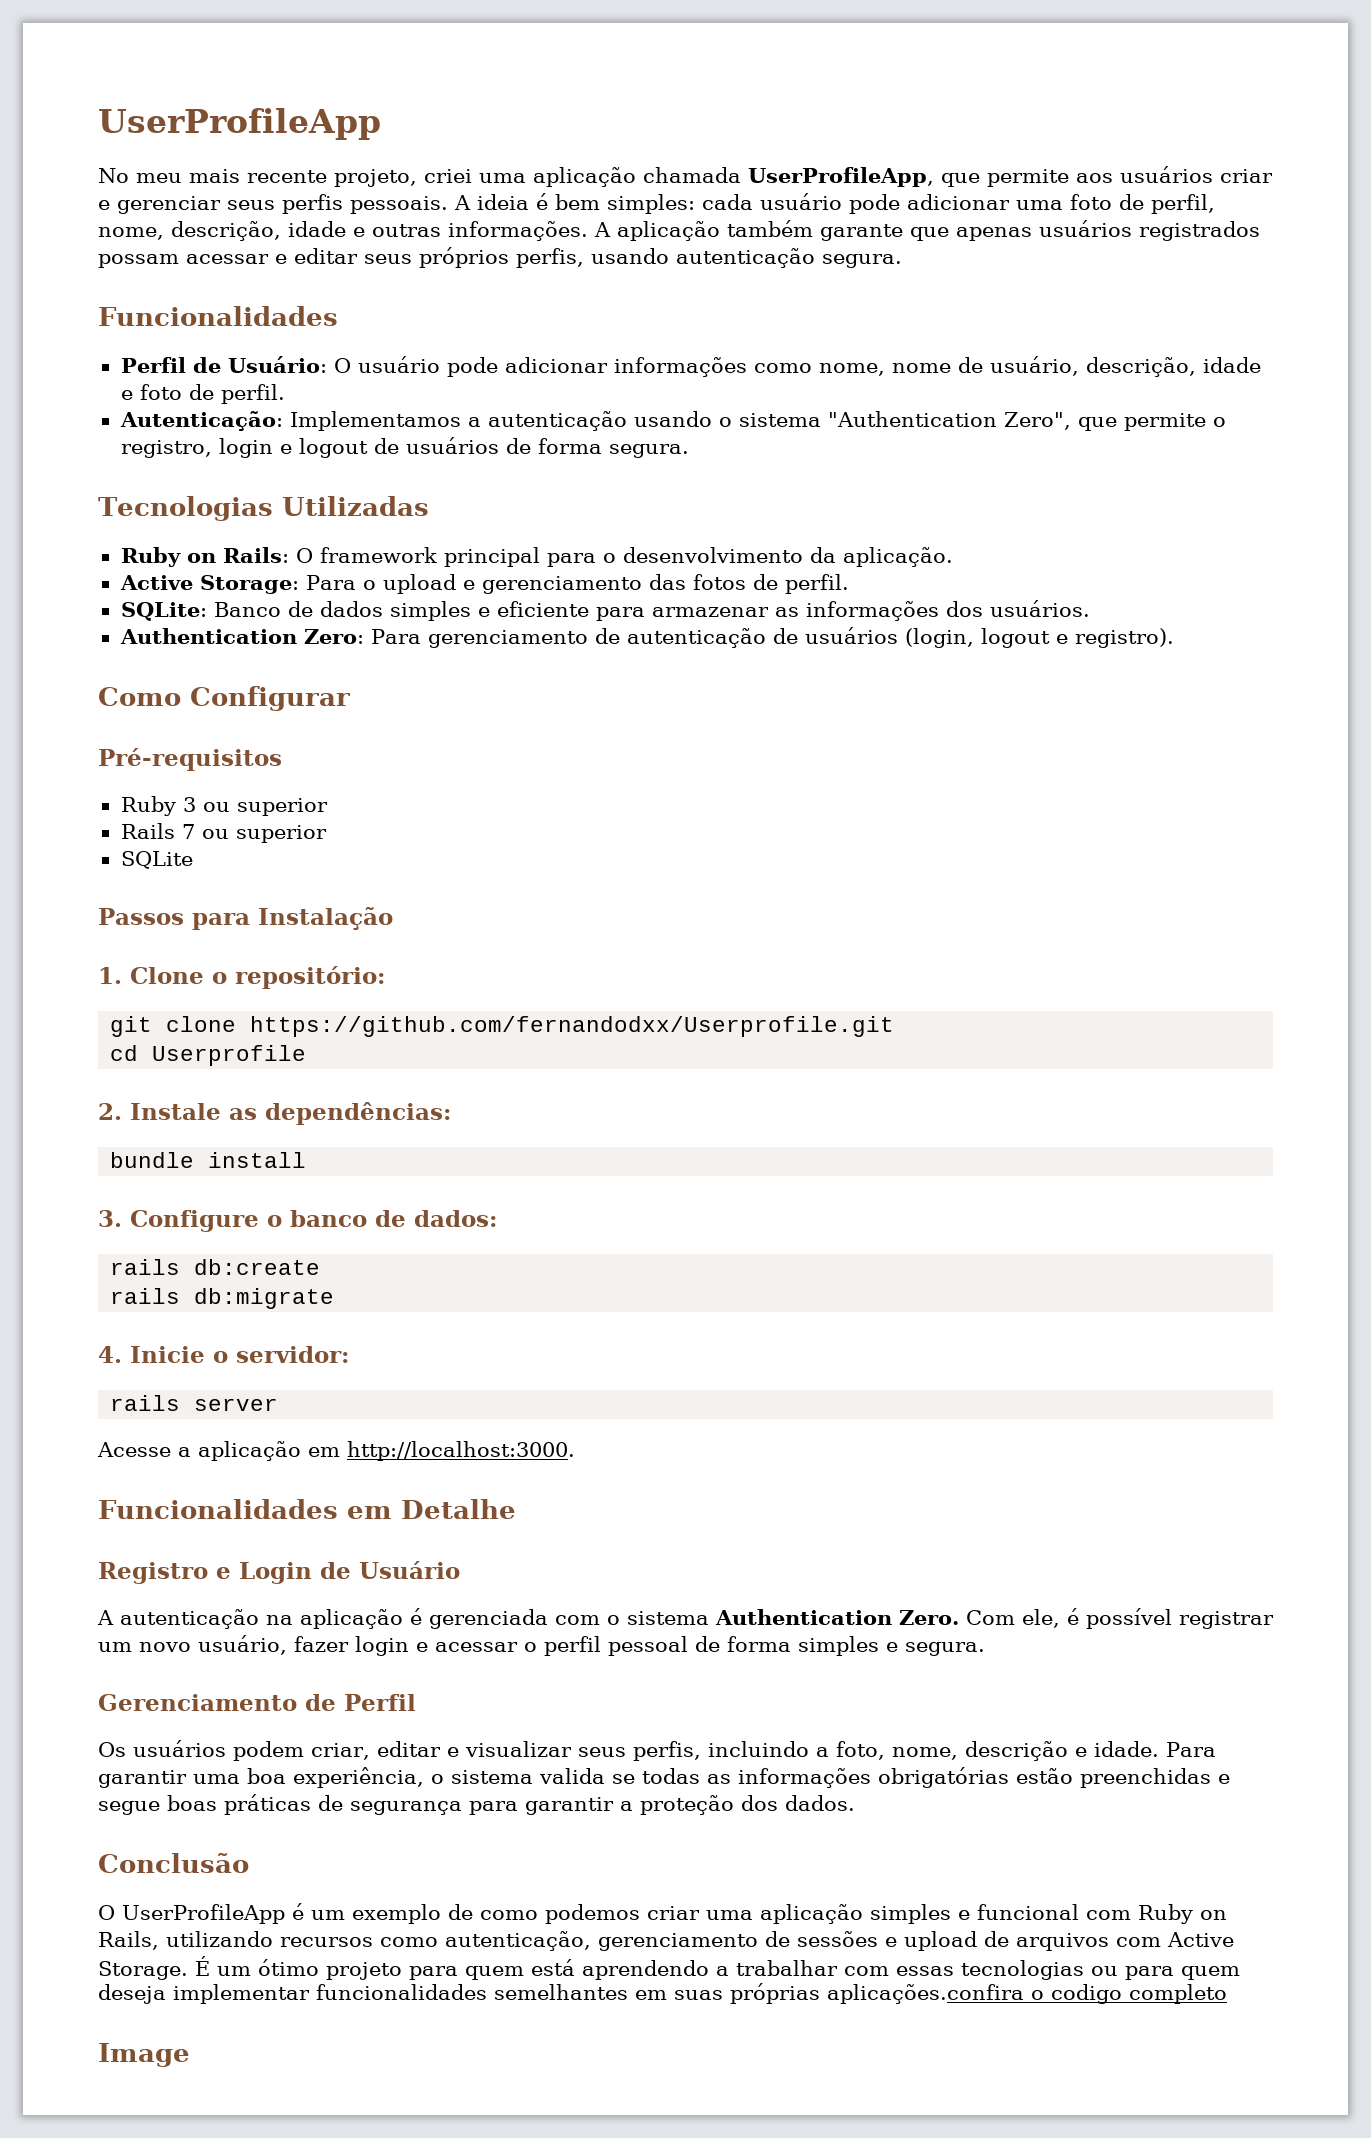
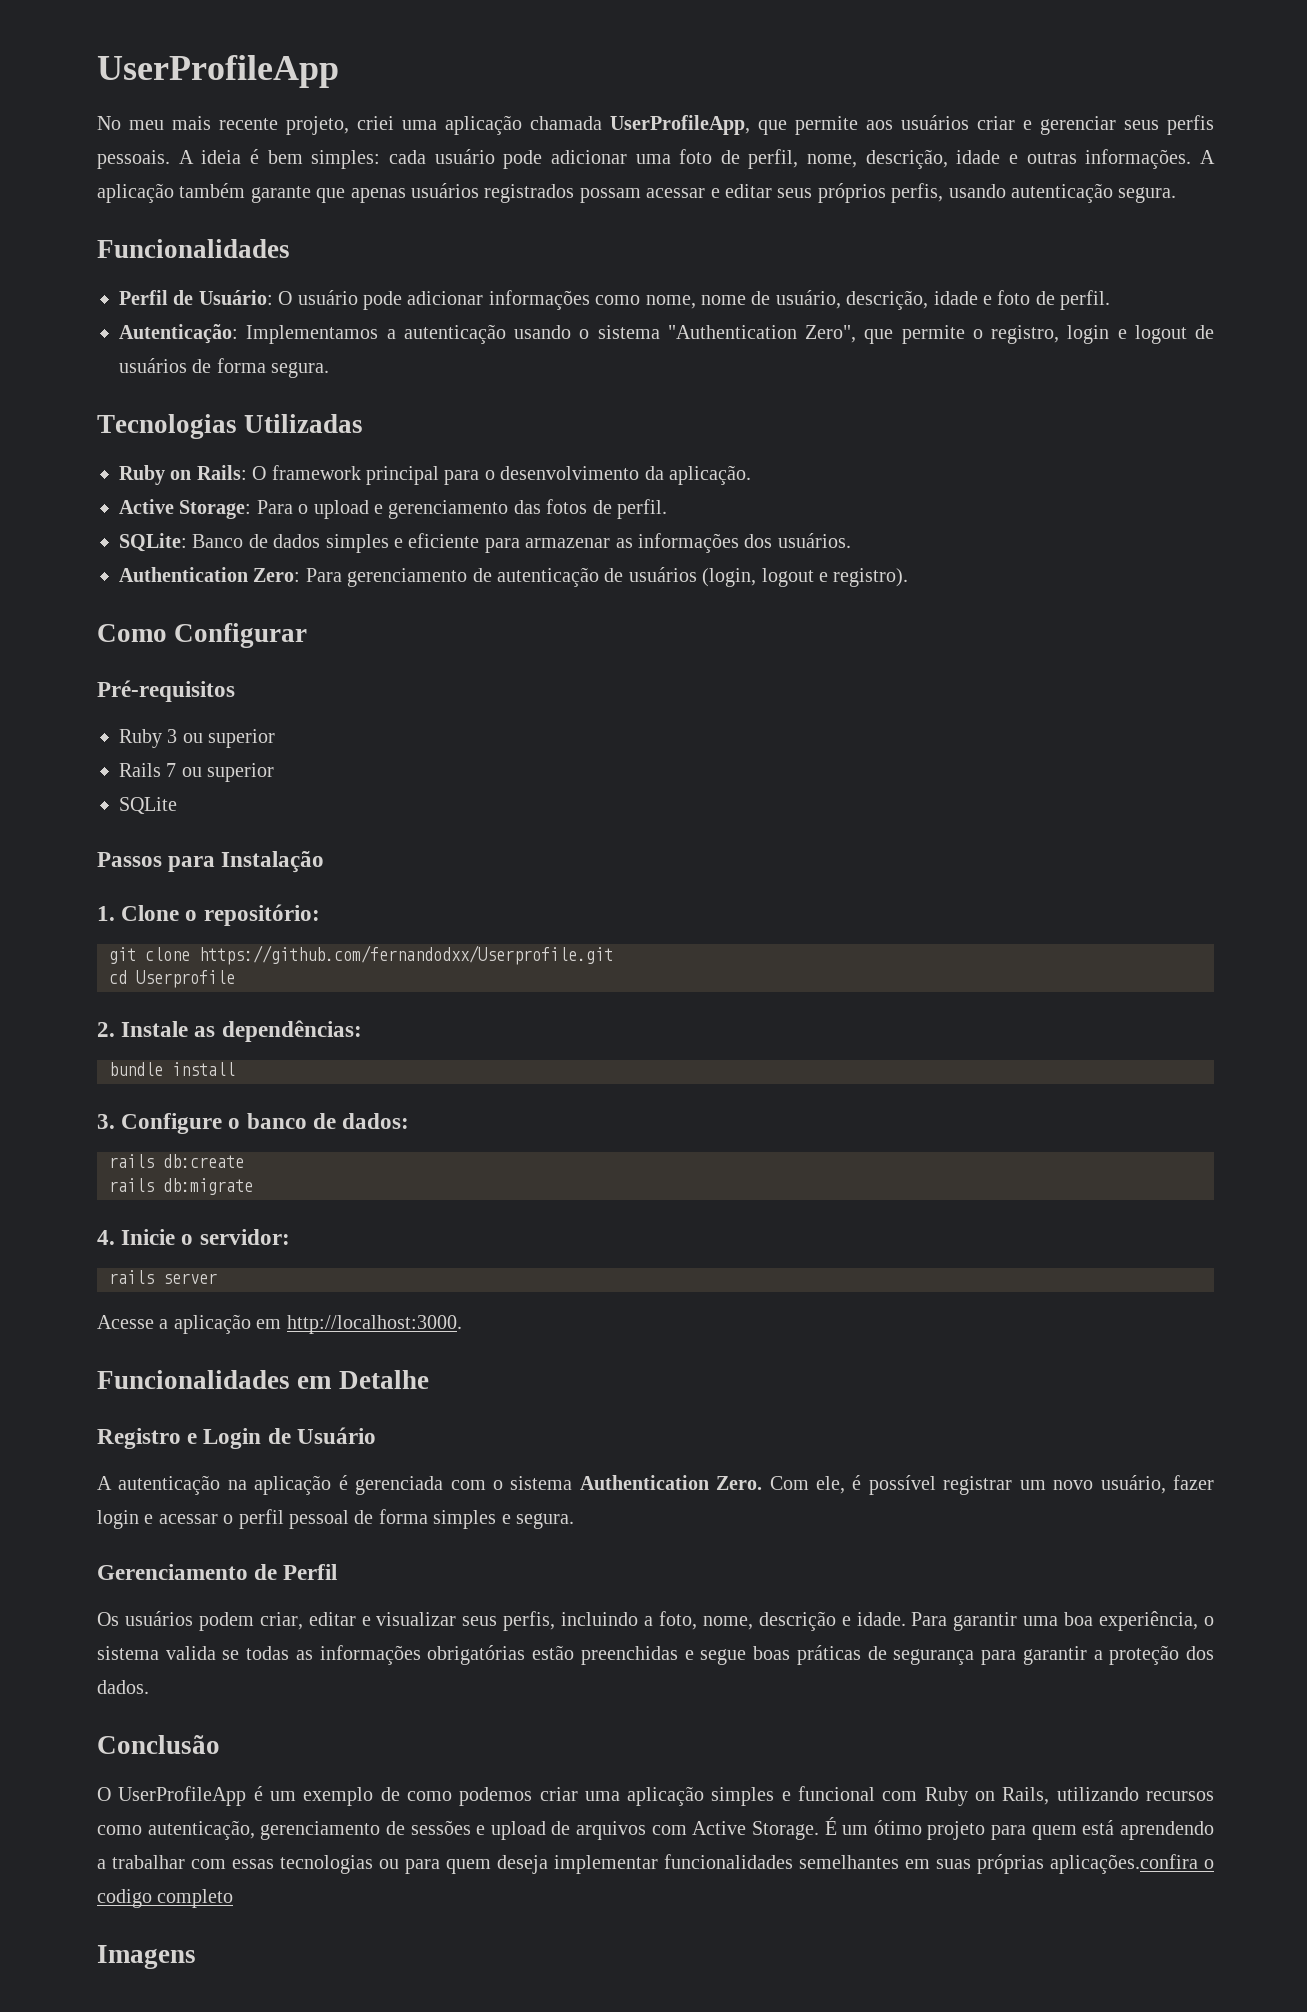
[98,2043,190,2067] Image -> [97,1945,196,1969] Imagens

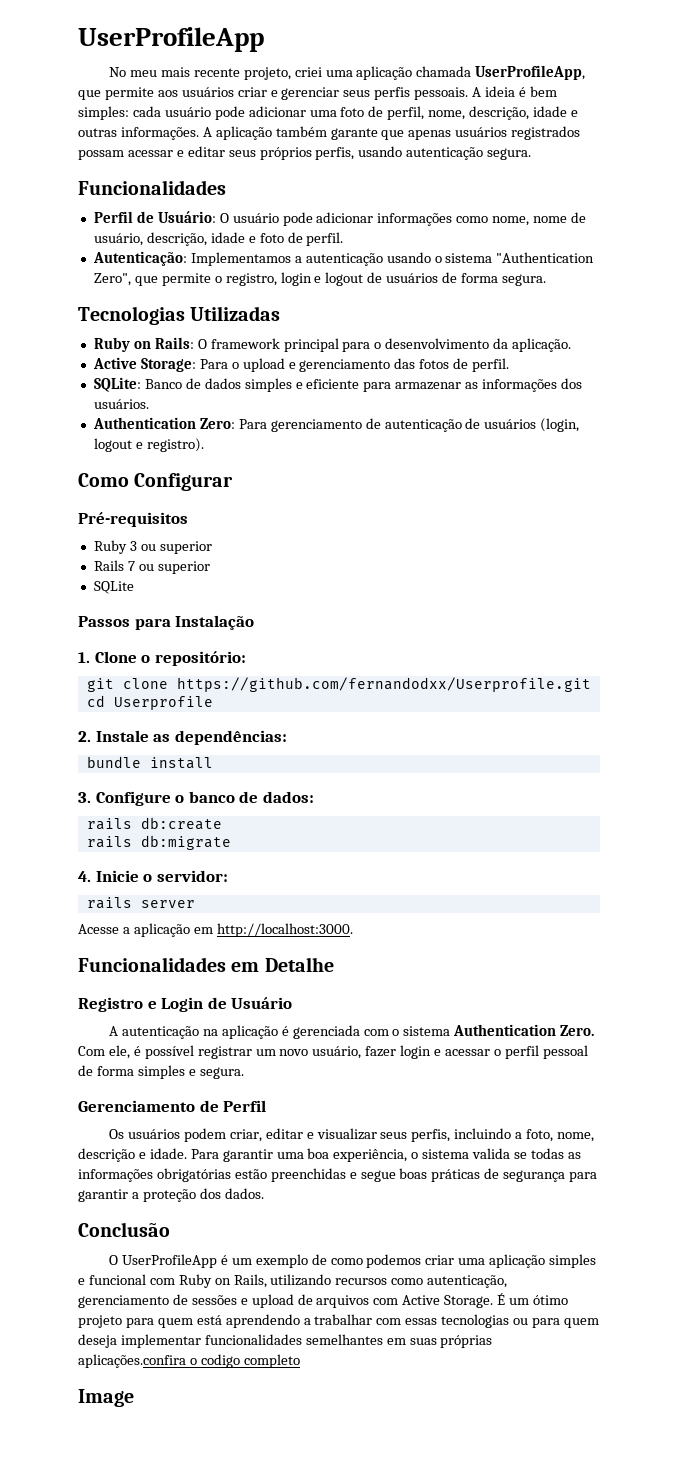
[97,1945,196,1969] Imagens -> [78,1389,134,1407] Image

